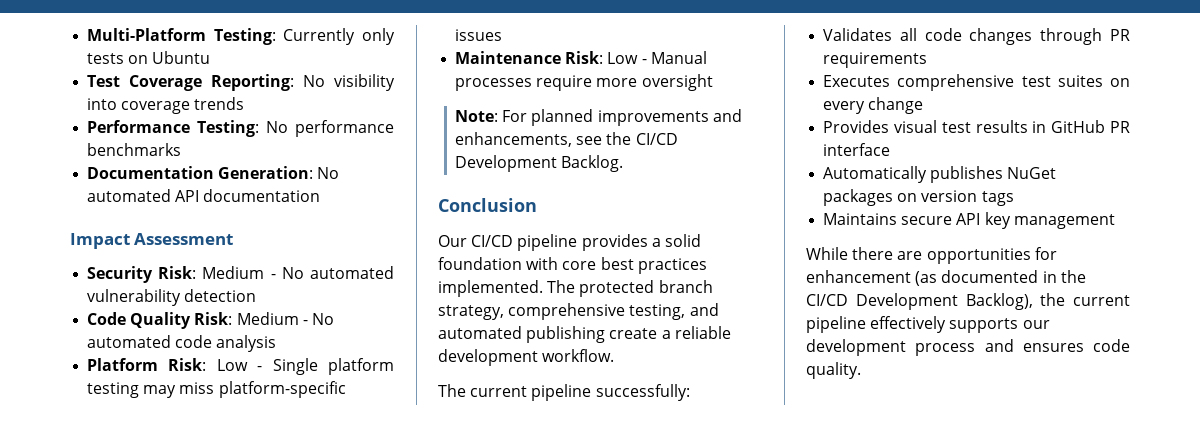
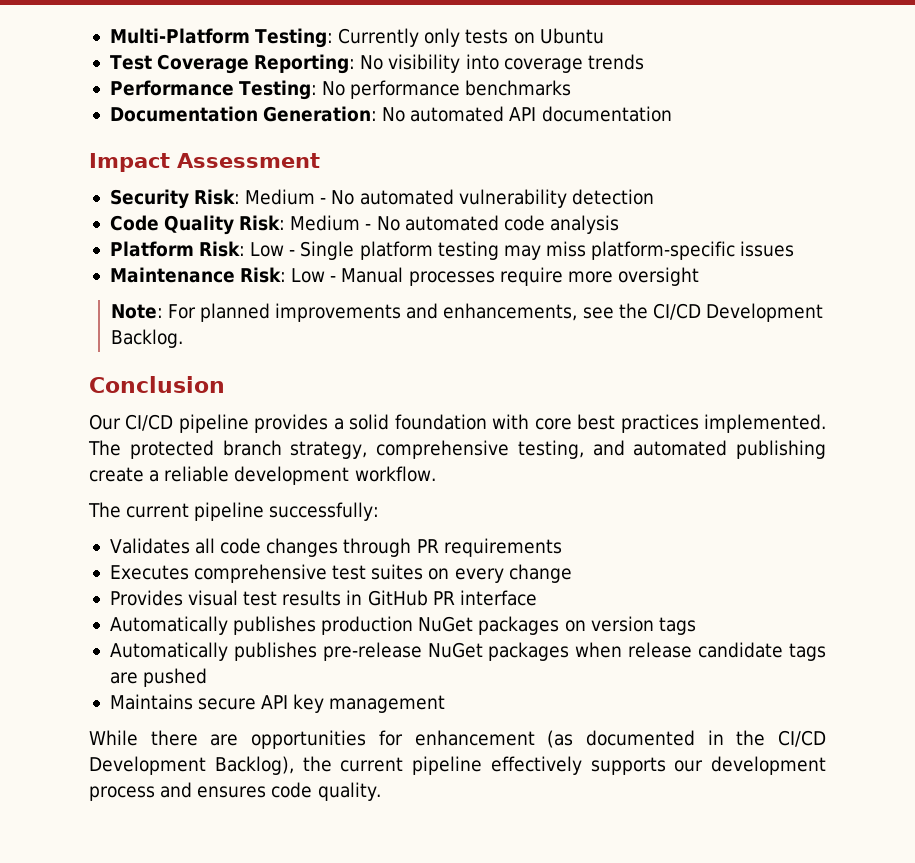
(1004, 174) none -> [321,616,414,635] production
(1014, 198) none -> [109,642,827,661] [109,668,208,687] // Automatically publishes pre-release NuGet packages when release candidate tags are pushed

